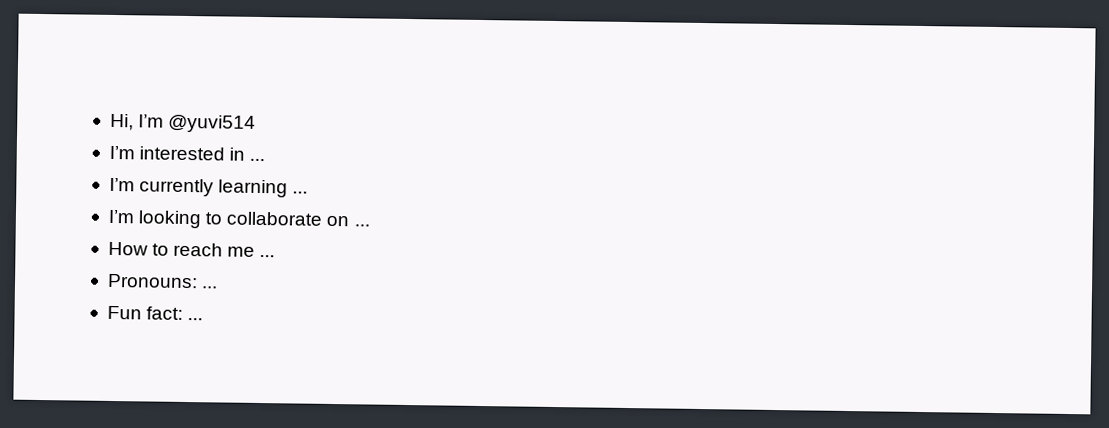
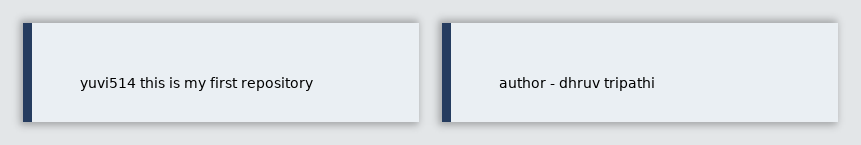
[109,113,257,133] [108,145,266,162] [108,177,309,198] [107,209,370,229] [107,241,276,258] [106,273,218,289] [106,305,204,321] Hi, I’m @yuvi514 // I’m interested in ... // I’m currently learning ... // I’m looking to collaborate on ... // How to reach me ... // Pronouns: ... // Fun fact: ... -> [80,77,655,91] yuvi514 this is my first repository author - dhruv tripathi

